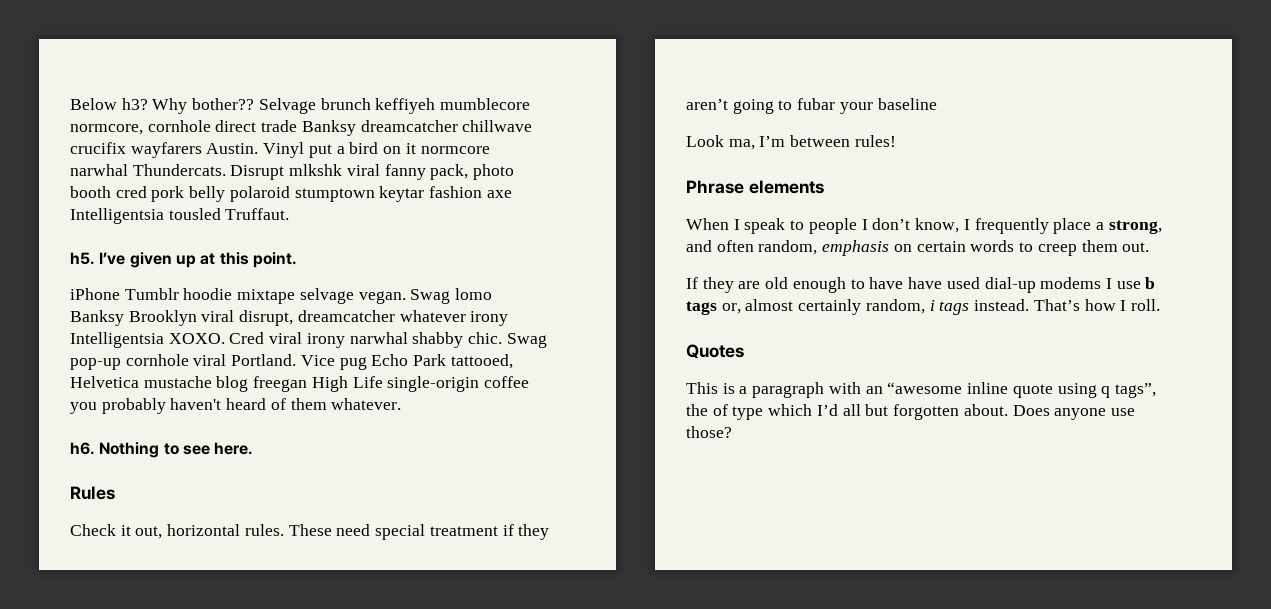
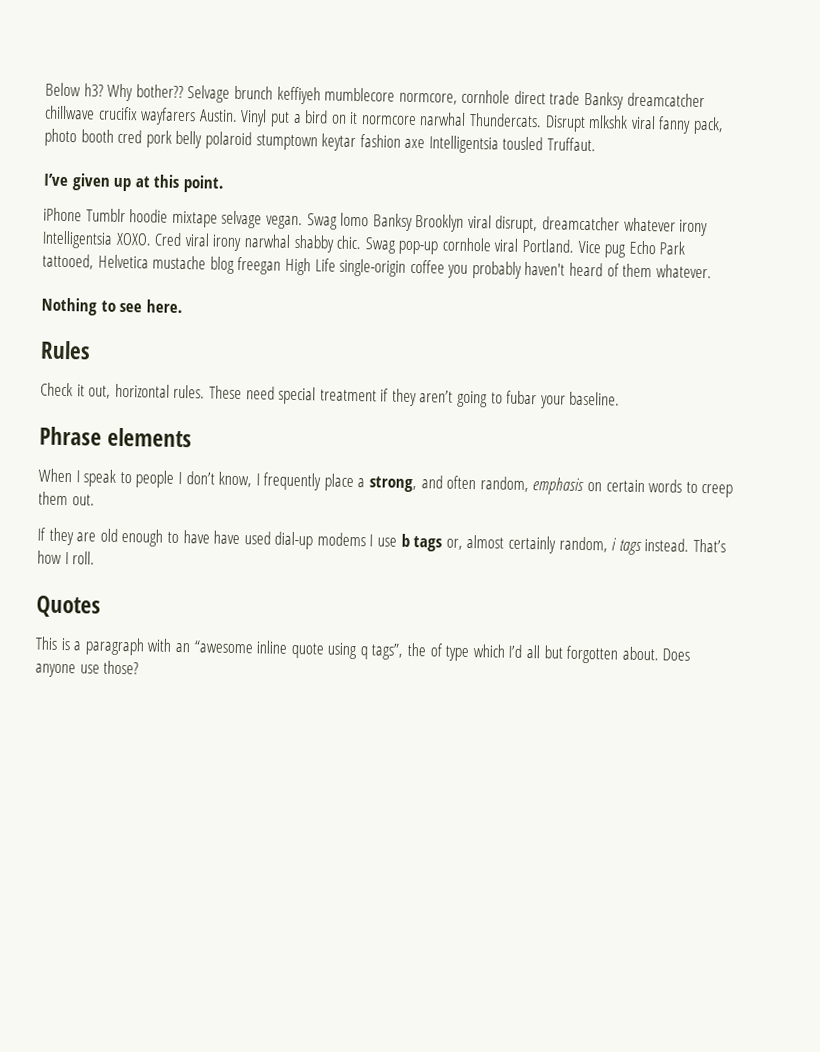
[70,252,95,265] h5. -> (597, 144) none
[70,442,95,455] h6. -> (712, 271) none
[877,98,937,110] [686,135,896,150] baseline // Look ma, I’m between rules! -> [569,391,621,406] baseline.

